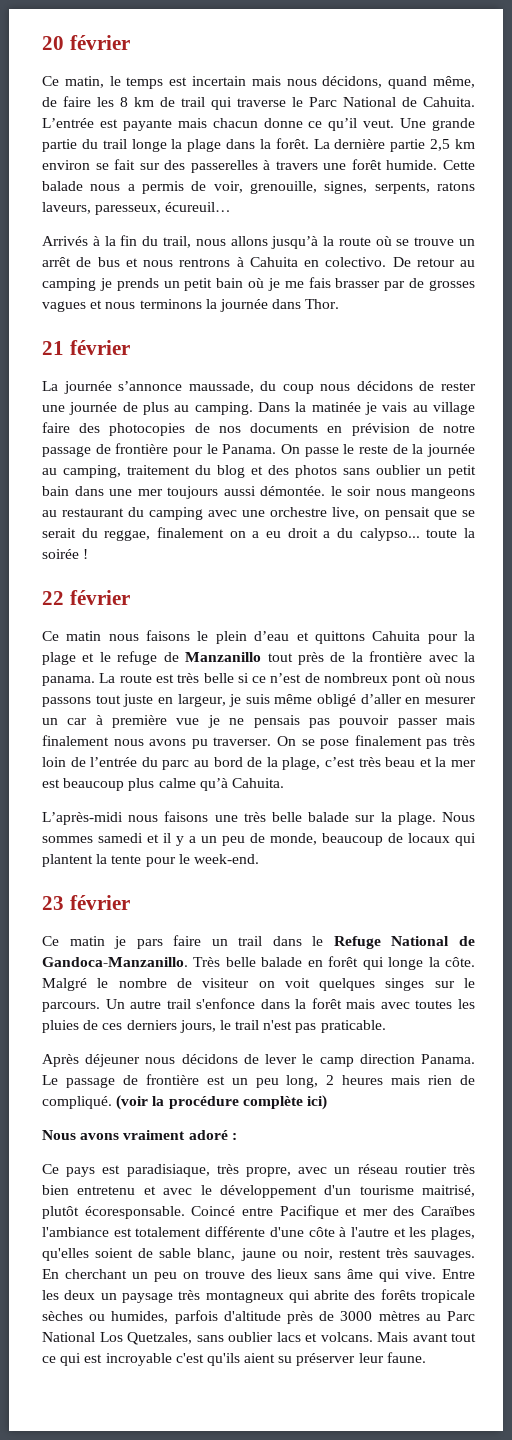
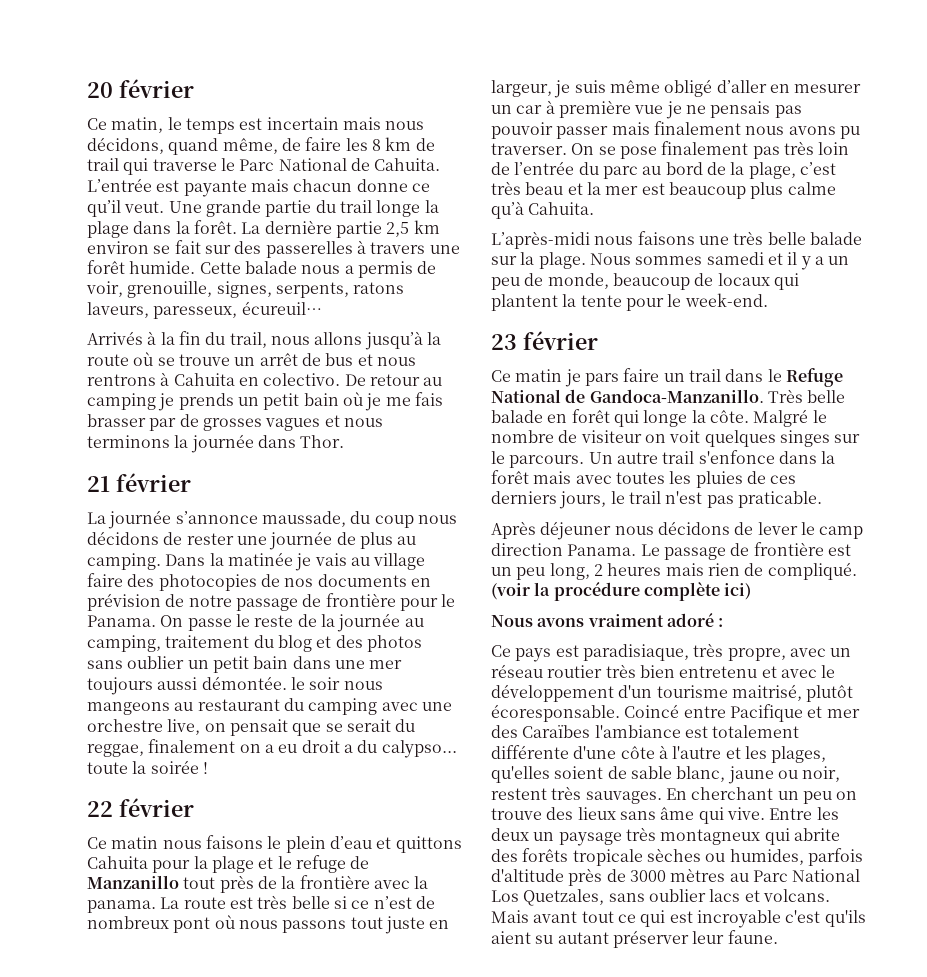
(293, 1359) none -> [557,932,609,944] autant

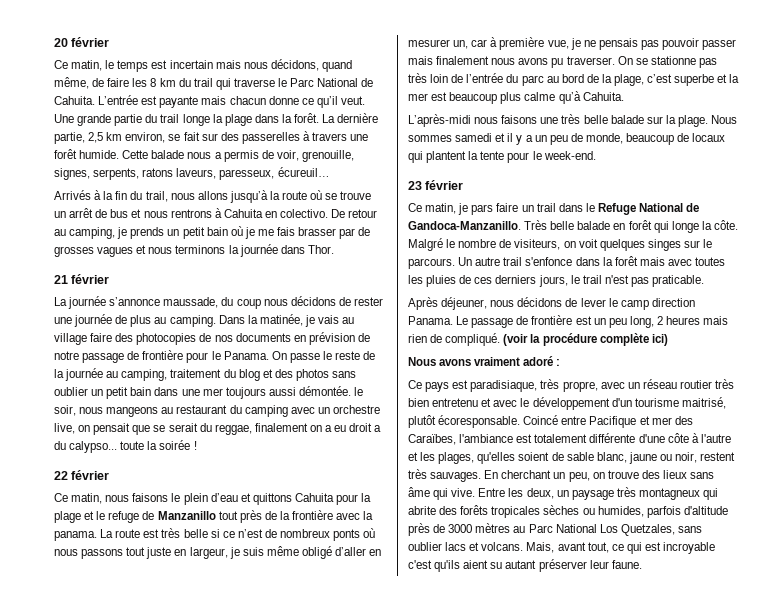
[415,138,435,151] de -> [178,78,191,87] du
[335,221,382,238] partie -> [54,132,85,144] partie,
[87,241,149,254] environ -> [125,132,166,143] environ,
[87,393,156,410] camping -> [69,227,116,239] camping,
[227,552,293,566] matinée -> [259,314,303,326] matinée,
[309,677,341,690] soir -> [54,405,76,416] soir,
[421,702,452,711] une -> [317,407,330,414] un
[111,836,159,849] matin -> [71,493,103,504] matin,
[173,917,211,933] pont -> [333,529,361,541] ponts
[491,105,512,114] un -> [453,40,469,49] un,
[634,105,664,114] vue -> [547,40,569,49] vue,
[619,141,749,159] pose finalement -> [650,56,696,65] stationne
[491,181,564,195] très beau -> [674,74,715,86] superbe
[515,369,563,382] matin -> [425,203,457,214] matin,
[580,430,642,443] visiteur -> [514,239,561,250] visiteurs,
[540,521,612,540] déjeuner -> [441,297,488,310] déjeuner,
[522,725,591,738] Caraïbes -> [408,434,456,445] Caraïbes,
[802,791,832,804] peu -> [568,472,590,482] peu,
[491,828,529,841] deux -> [526,488,554,499] deux,
[572,849,643,866] tropicale -> [491,506,541,518] tropicales
[491,910,614,923] Mais avant tout -> [526,542,609,553] Mais, avant tout,

